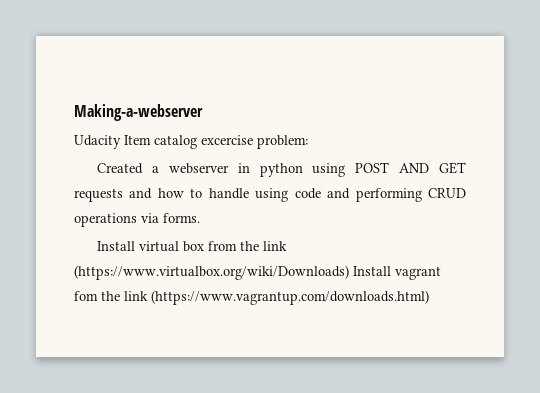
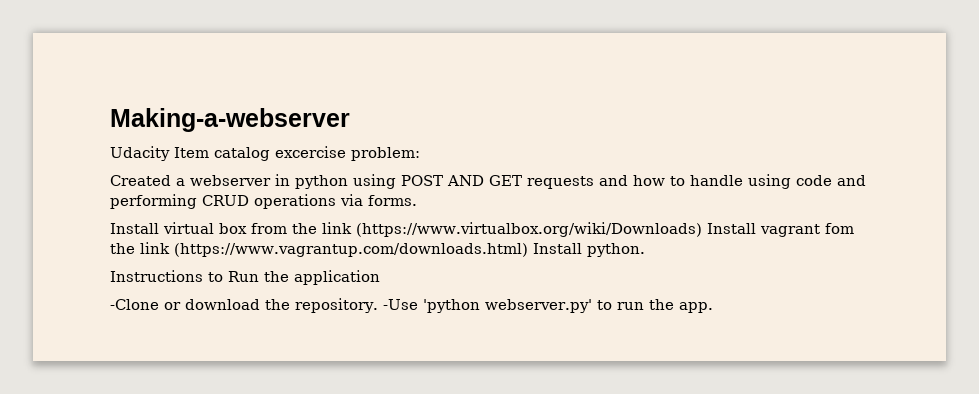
(429, 297) none -> [532,243,645,257] [110,270,380,285] [110,298,713,313] Install python. // Instructions to Run the application // -Clone or download the repository. -Use 'python webserver.py' to run the app.

